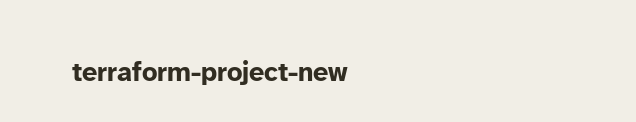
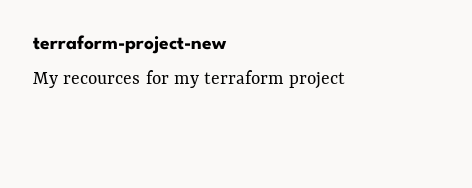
(348, 72) none -> [33,70,346,89] // My recources for my terraform project

